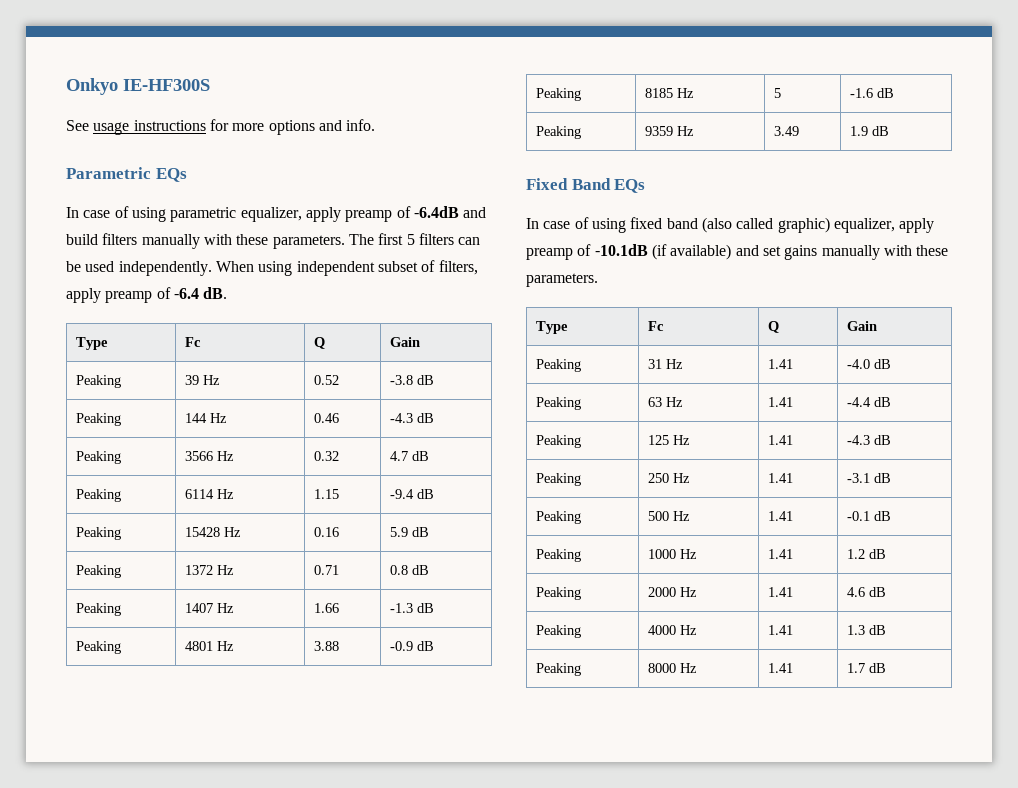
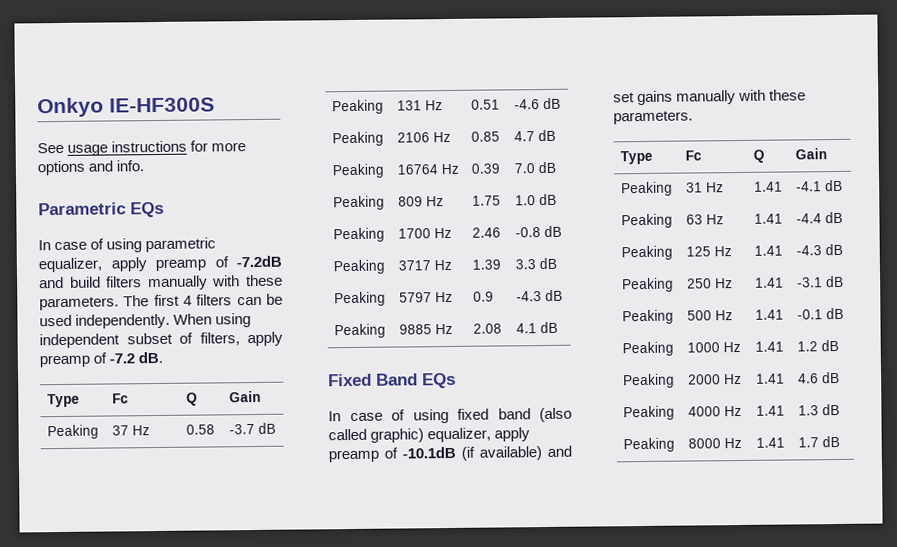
[413,206,459,218] -6.4dB -> [236,255,282,268] -7.2dB
[406,234,415,245] 5 -> [183,295,192,306] 4
[173,288,199,299] -6.4 -> [109,353,136,364] -7.2
[185,375,221,385] [314,375,340,385] [390,375,435,385] [76,413,122,426] [185,413,228,423] [314,413,340,423] [390,413,435,423] [76,451,122,464] [185,451,235,461] [314,451,340,461] [390,451,430,461] [76,489,122,502] [185,489,235,499] [314,489,340,499] [390,489,435,499] [76,527,122,540] [185,527,242,537] [314,527,340,537] [390,527,430,537] [76,565,122,578] [185,565,235,575] [314,565,340,575] [390,565,430,575] [76,603,122,616] [185,603,235,613] [314,603,340,613] [390,603,435,613] [76,641,122,654] [185,641,235,651] [314,641,340,651] [390,641,435,651] [536,88,582,101] [645,88,695,98] [774,88,782,98] [850,88,895,98] [536,126,582,139] [645,126,695,136] [774,126,800,136] [850,126,869,136] 39 Hz | 0.52 | -3.8 dB // Peaking | 144 Hz | 0.46 | -4.3 dB // Peaking | 3566 Hz | 0.32 | 4.7 dB // Peaking | 6114 Hz | 1.15 | -9.4 dB // Peaking | 15428 Hz | 0.16 | 5.9 dB // Peaking | 1372 Hz | 0.71 | 0.8 dB // Peaking | 1407 Hz | 1.66 | -1.3 dB // Peaking | 4801 Hz | 3.88 | -0.9 dB // Peaking | 8185 Hz | 5 | -1.6 dB // Peaking | 9359 Hz | 3.49 | 1.9 -> [111,425,150,436] [185,424,215,435] [228,422,276,435] [331,99,384,115] [396,100,443,111] [470,99,500,110] [513,97,561,110] [331,131,384,147] [396,131,451,143] [470,131,500,142] [513,129,556,142] [331,163,385,179] [396,163,459,175] [470,163,500,174] [513,161,556,174] [332,195,385,211] [397,196,444,207] [471,195,501,206] [514,193,557,206] [332,227,385,243] [397,227,452,239] [471,227,501,238] [514,225,562,238] [332,259,385,275] [397,259,452,271] [471,259,501,270] [514,257,557,270] [333,291,386,307] [398,291,453,303] [472,291,494,302] [515,289,563,302] [333,323,386,339] [398,323,453,335] [472,323,502,334] [515,323,537,334] 37 Hz | 0.58 | -3.7 dB // Peaking | 131 Hz | 0.51 | -4.6 dB // Peaking | 2106 Hz | 0.85 | 4.7 dB // Peaking | 16764 Hz | 0.39 | 7.0 dB // Peaking | 809 Hz | 1.75 | 1.0 dB // Peaking | 1700 Hz | 2.46 | -0.8 dB // Peaking | 3717 Hz | 1.39 | 3.3 dB // Peaking | 5797 Hz | 0.9 | -4.3 dB // Peaking | 9885 Hz | 2.08 | 4.1
[847,359,871,369] -4.0 -> [795,181,822,192] -4.1

